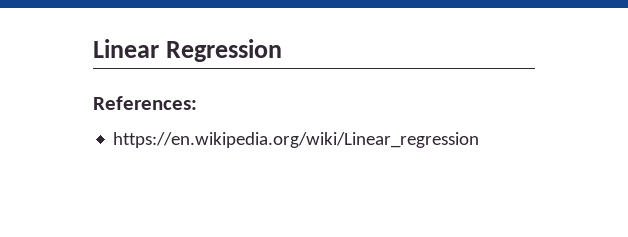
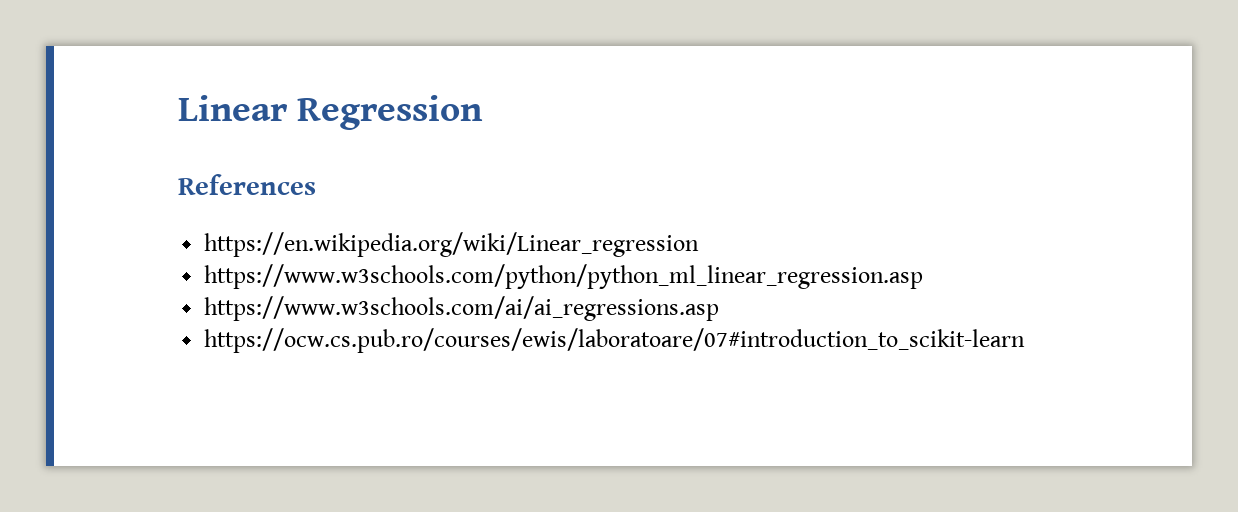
[93,96,197,110] References: -> [178,174,316,195] References
(480, 140) none -> [204,264,924,289] [204,296,720,321] [204,328,1026,353] // https://www.w3schools.com/python/python_ml_linear_regression.asp // https://www.w3schools.com/ai/ai_regressions.asp // https://ocw.cs.pub.ro/courses/ewis/laboratoare/07#introduction_to_scikit-learn

